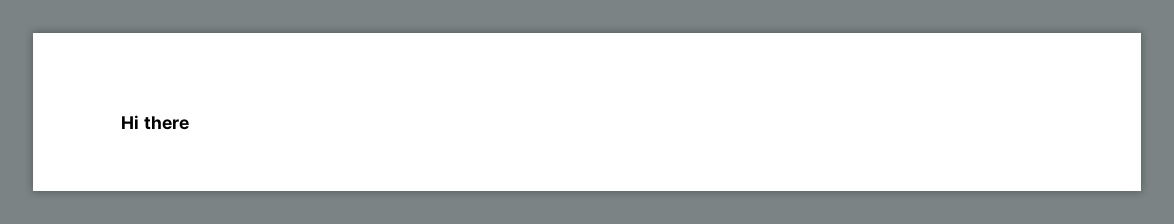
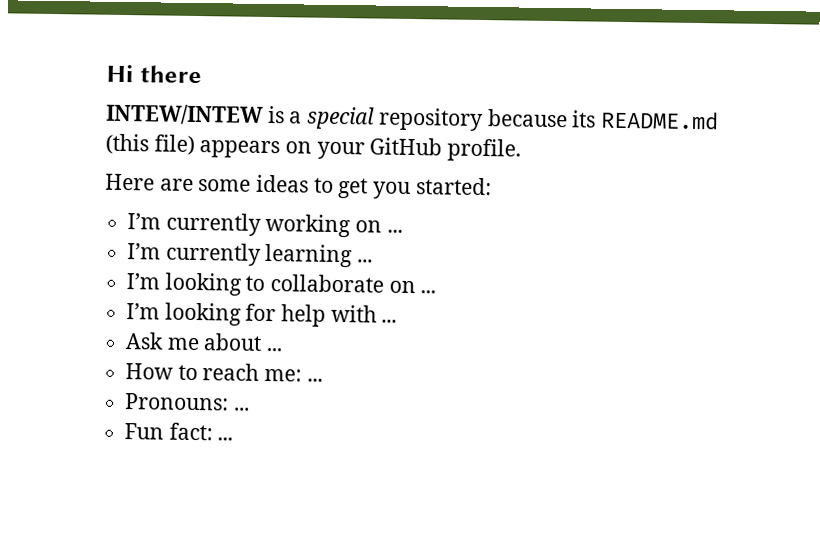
(189, 123) none -> [106,103,719,131] [105,133,522,162] [105,173,492,200] [127,212,403,238] [127,242,374,268] [126,272,437,296] [126,302,398,327] [125,332,283,352] [125,363,323,382] [125,393,250,411] [124,422,234,441] // INTEW/INTEW is a special repository because its README.md (this file) appears on your GitHub profile. // Here are some ideas to get you started: // I’m currently working on ... // I’m currently learning ... // I’m looking to collaborate on ... // I’m looking for help with ... // Ask me about ... // How to reach me: ... // Pronouns: ... // Fun fact: ...

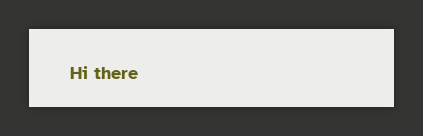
[106,103,719,131] [105,133,522,162] [105,173,492,200] [127,212,403,238] [127,242,374,268] [126,272,437,296] [126,302,398,327] [125,332,283,352] [125,363,323,382] [125,393,250,411] [124,422,234,441] // INTEW/INTEW is a special repository because its README.md (this file) appears on your GitHub profile. // Here are some ideas to get you started: // I’m currently working on ... // I’m currently learning ... // I’m looking to collaborate on ... // I’m looking for help with ... // Ask me about ... // How to reach me: ... // Pronouns: ... // Fun fact: ... -> (138, 73) none

